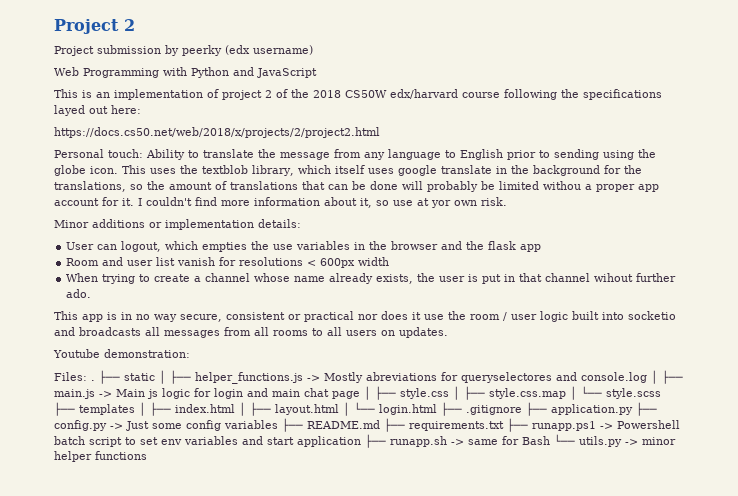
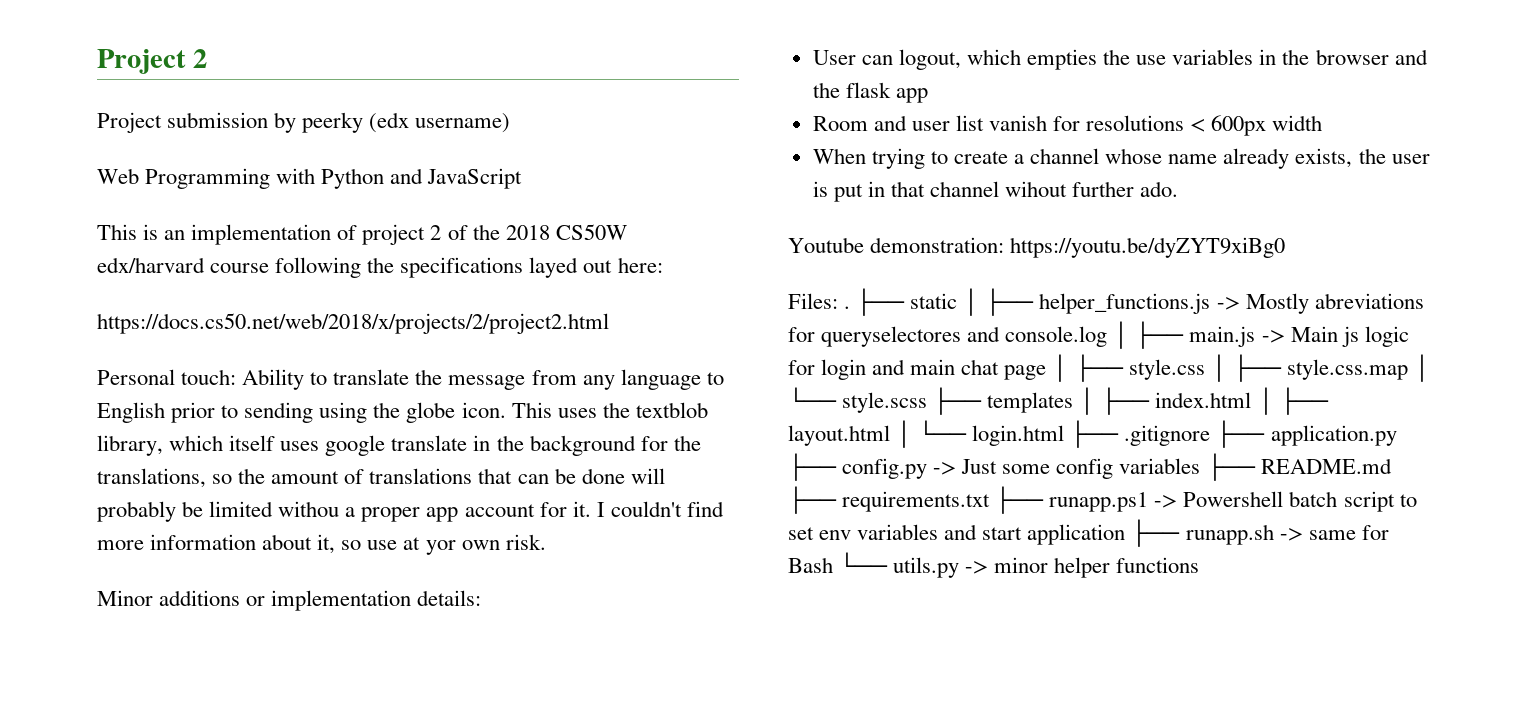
[54,311,676,322] [54,327,448,338] // This app is in no way secure, consistent or practical nor does it use the room / user logic built into socketio and broadcasts all messages from all rooms to all users on updates. -> (1179, 189) none
(190, 353) none -> [1010,237,1286,258] https://youtu.be/dyZYT9xiBg0

